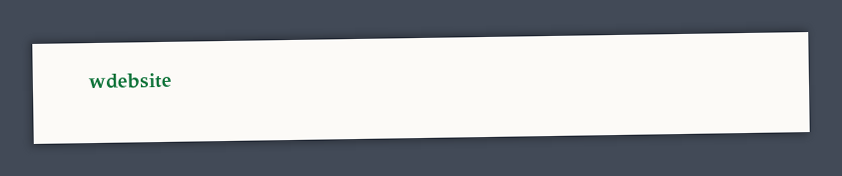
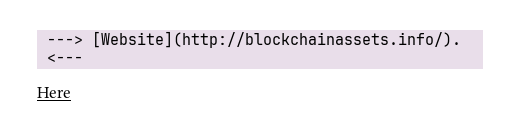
[88,72,172,90] wdebsite -> [47,31,462,48] [47,54,84,63] [37,87,71,98] ---> [Website](http://blockchainassets.info/). <--- // Here

